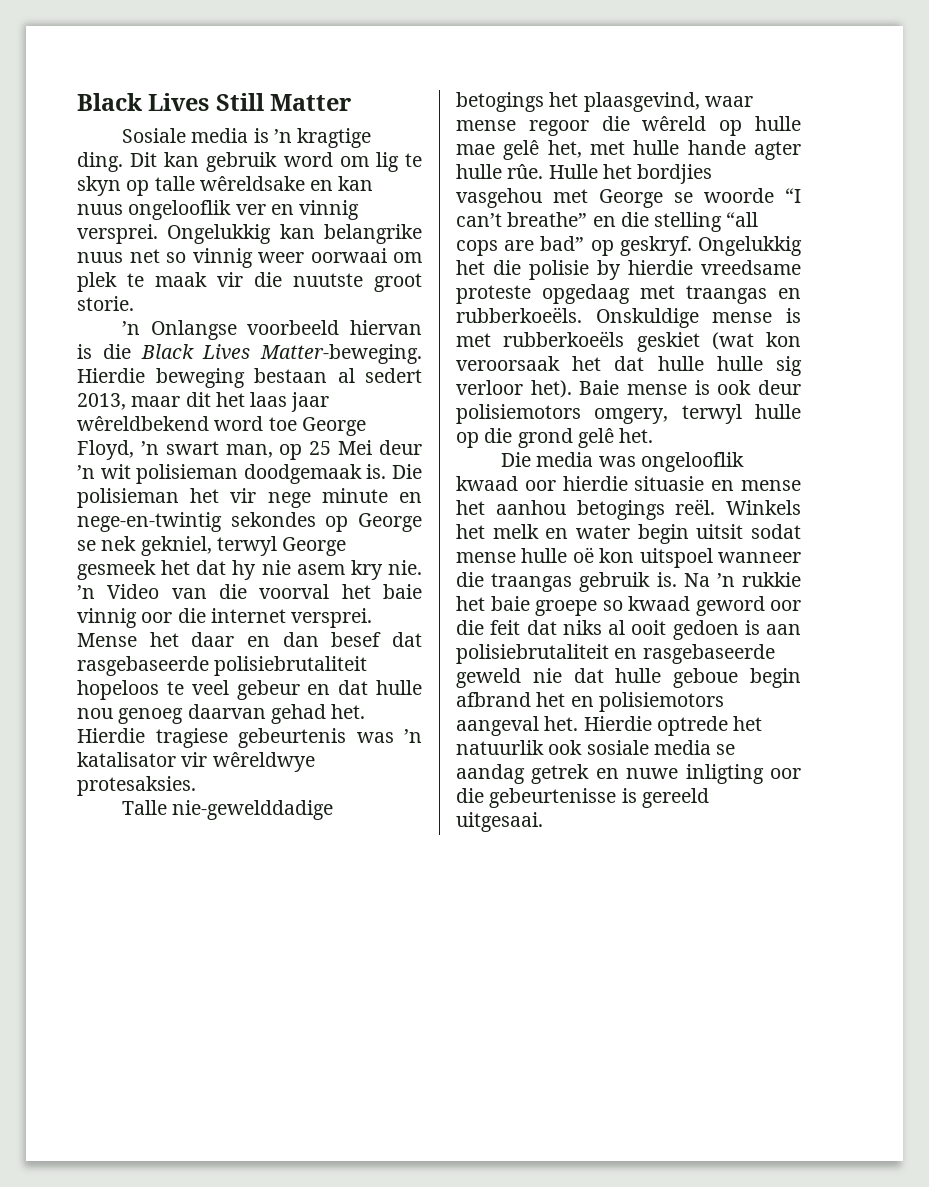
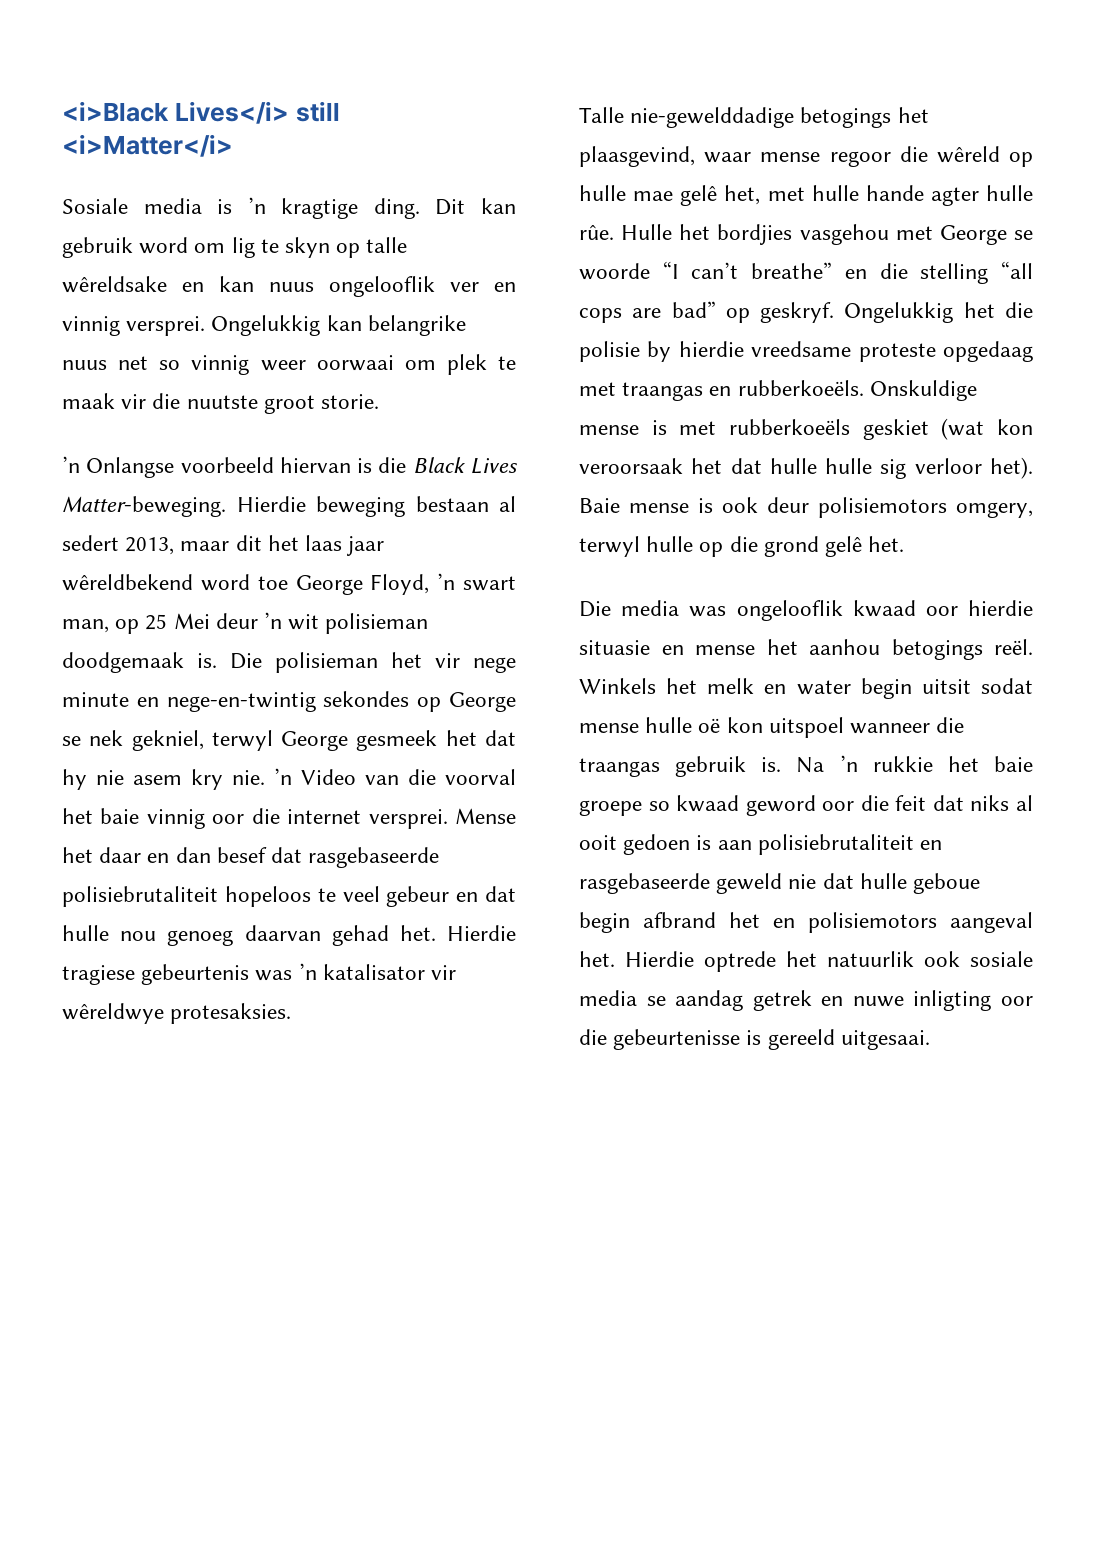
[77,93,352,111] Black Lives Still Matter -> [62,101,340,124] [62,134,233,157] <i>Black Lives</i> still <i>Matter</i>

